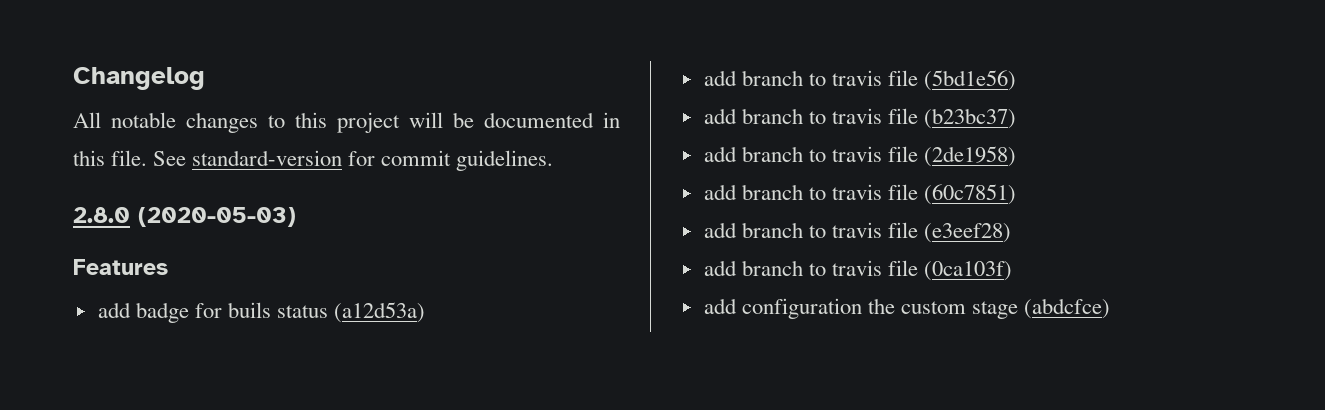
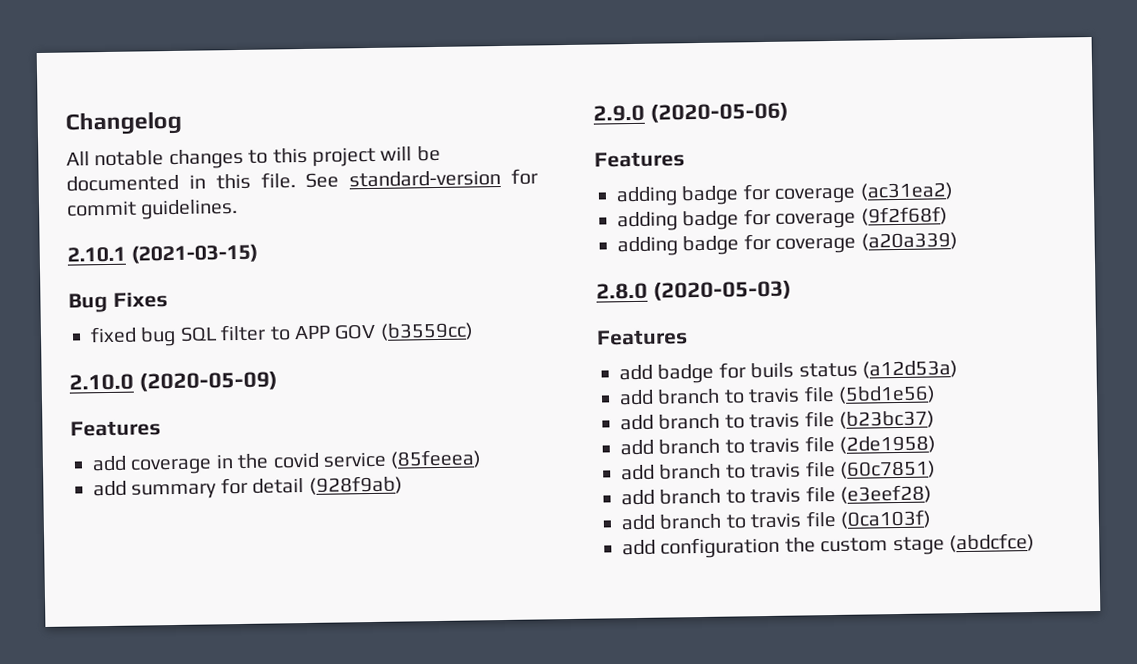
(554, 160) none -> [67,243,258,264] [68,292,168,313] [90,322,474,347] [69,371,278,392] [70,420,161,437] [92,449,483,475] [93,475,403,500] [593,102,789,123] [594,151,685,168] [616,182,954,207] [617,206,948,232] [617,232,958,257] // 2.10.1 (2021-03-15) // Bug Fixes // fixed bug SQL filter to APP GOV (b3559cc) // 2.10.0 (2020-05-09) // Features // add coverage in the covid service (85feeea) // add summary for detail (928f9ab) // 2.9.0 (2020-05-06) // Features // adding badge for coverage (ac31ea2) // adding badge for coverage (9f2f68f) // adding badge for coverage (a20a339)

